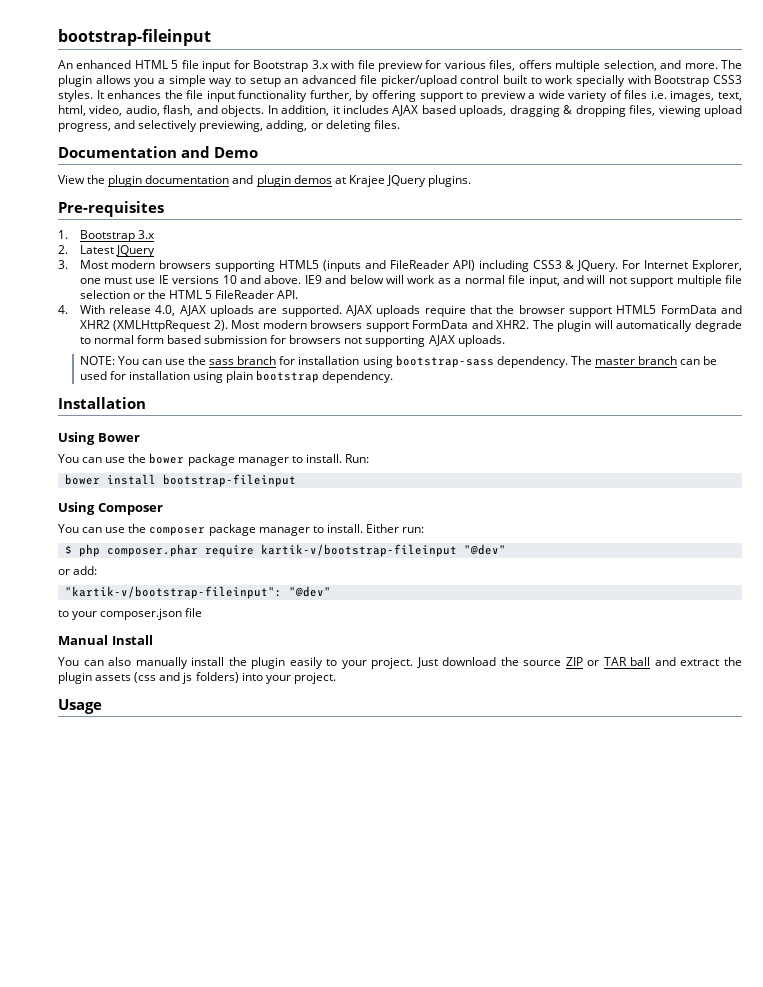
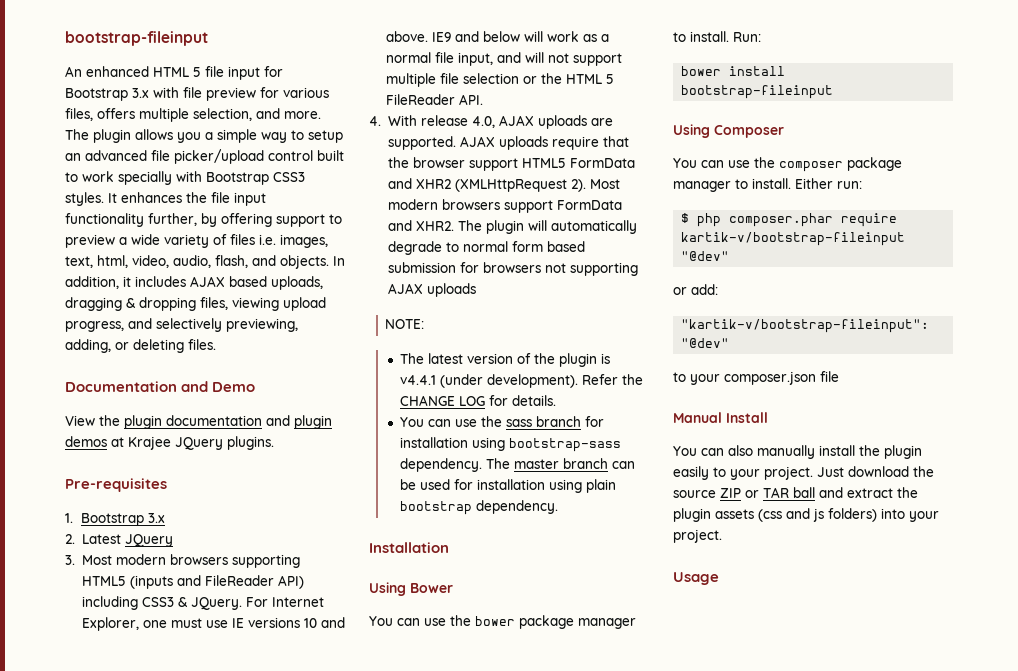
[457,335,505,347] uploads. -> [426,283,476,297] uploads
(115, 360) none -> [400,353,611,367] [400,374,644,388] [400,395,557,406] // The latest version of the plugin is v4.4.1 (under development). Refer the CHANGE LOG for details. //

